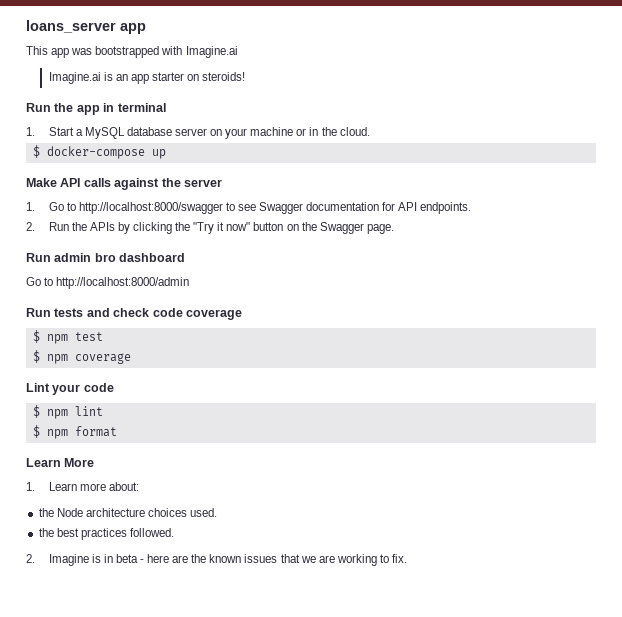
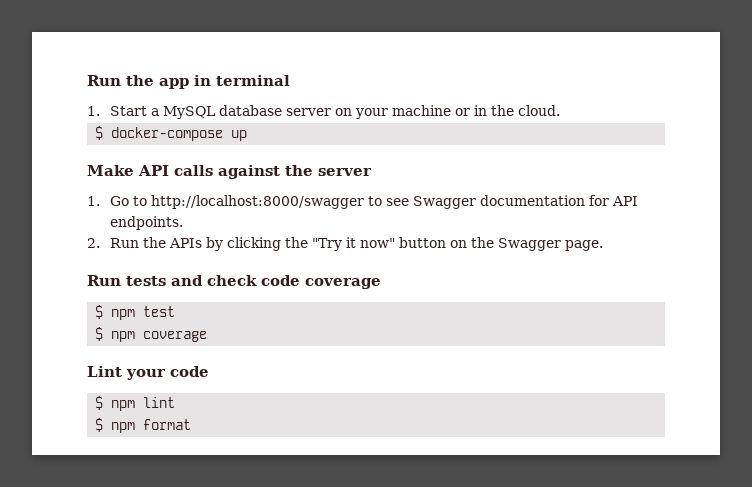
[26,20,146,34] [26,46,238,58] [48,72,246,84] loans_server app // This app was bootstrapped with Imagine.ai // Imagine.ai is an app starter on steroids! // -> (87, 80) none
[26,253,186,262] [26,277,190,289] // Run admin bro dashboard // Go to http://localhost:8000/admin -> (603, 245) none
[26,458,95,467] [26,482,139,491] [38,508,218,517] [38,528,174,540] [26,554,408,566] // Learn More // 1. Learn more about: // the Node architecture choices used. // the best practices followed. // 2. Imagine is in beta - here are the known issues that we are working to fix. -> (192, 424) none

